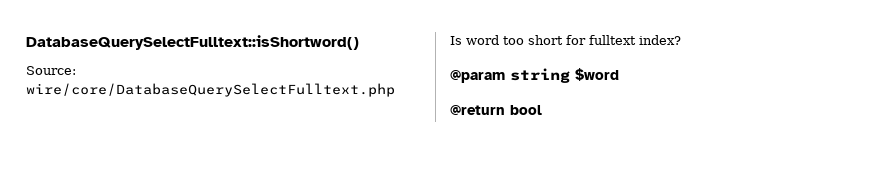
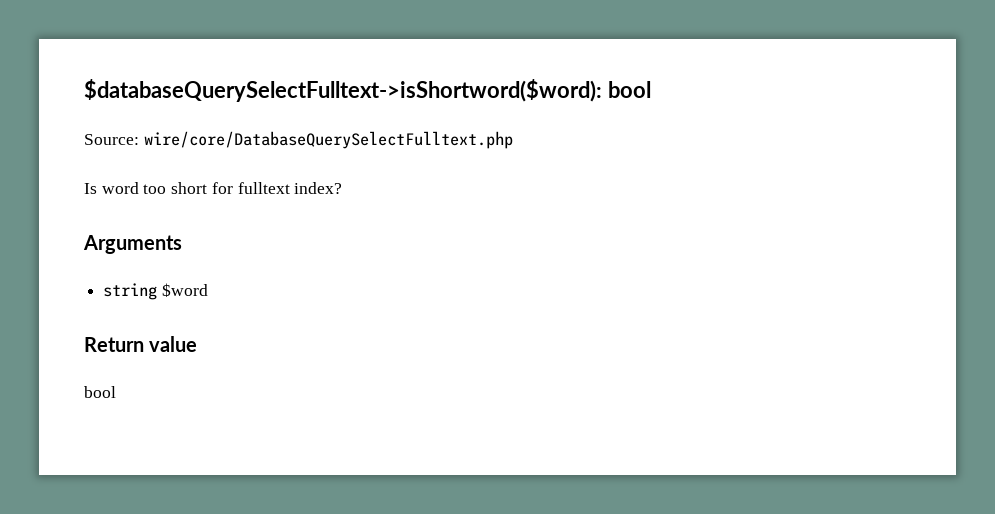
[26,35,359,50] DatabaseQuerySelectFulltext::isShortword() -> [84,79,651,102] $databaseQuerySelectFulltext->isShortword($word): bool
[450,70,505,83] @param -> [83,235,182,254] Arguments //
[450,105,505,115] @return -> [84,336,198,352] Return value //

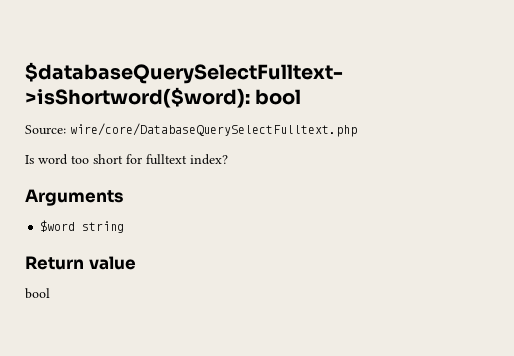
(182, 244) none -> [40,220,76,232] $word
[161,283,208,297] $word -> (125, 227) none

